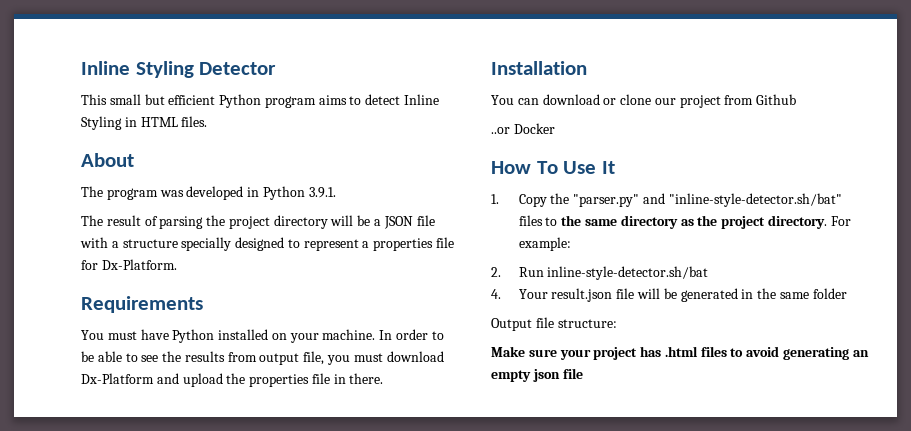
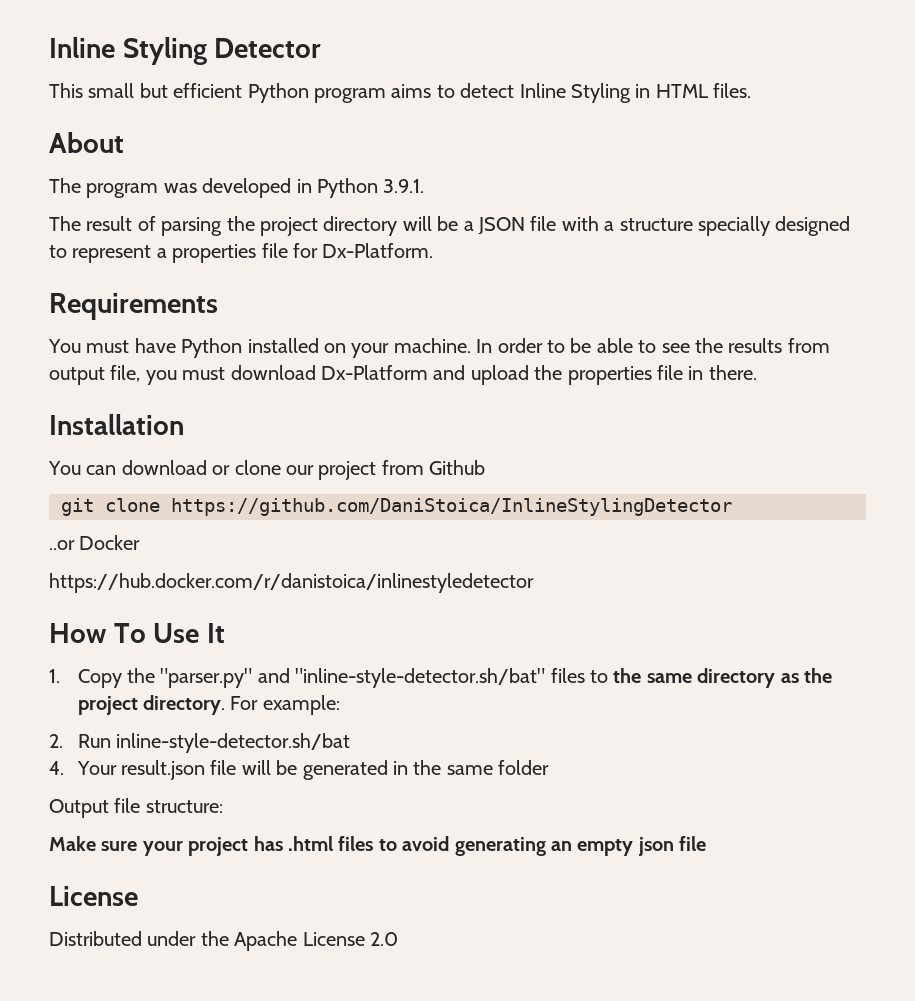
(797, 99) none -> [61,498,732,516] // git clone https://github.com/DaniStoica/InlineStylingDetector
(555, 128) none -> [49,573,534,593] // https://hub.docker.com/r/danistoica/inlinestyledetector
(583, 373) none -> [49,886,138,906] [49,931,398,951] // License // Distributed under the Apache License 2.0

